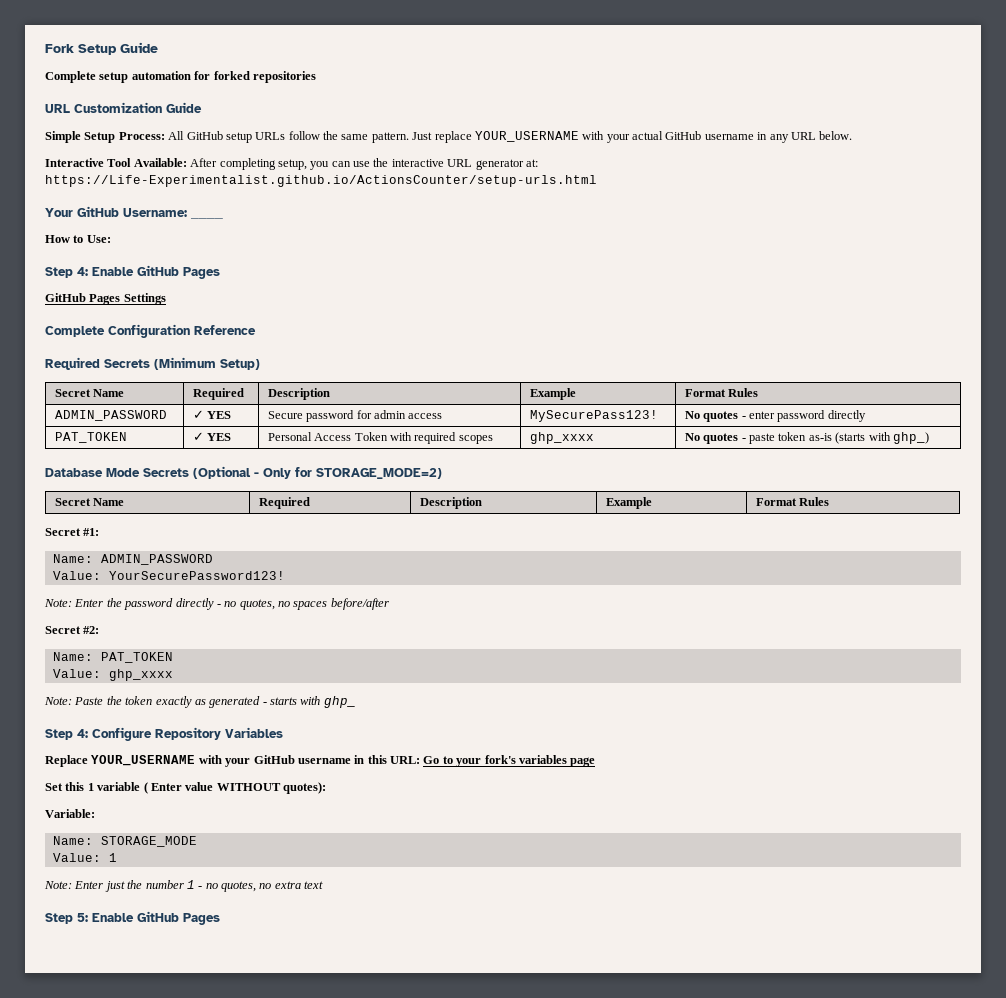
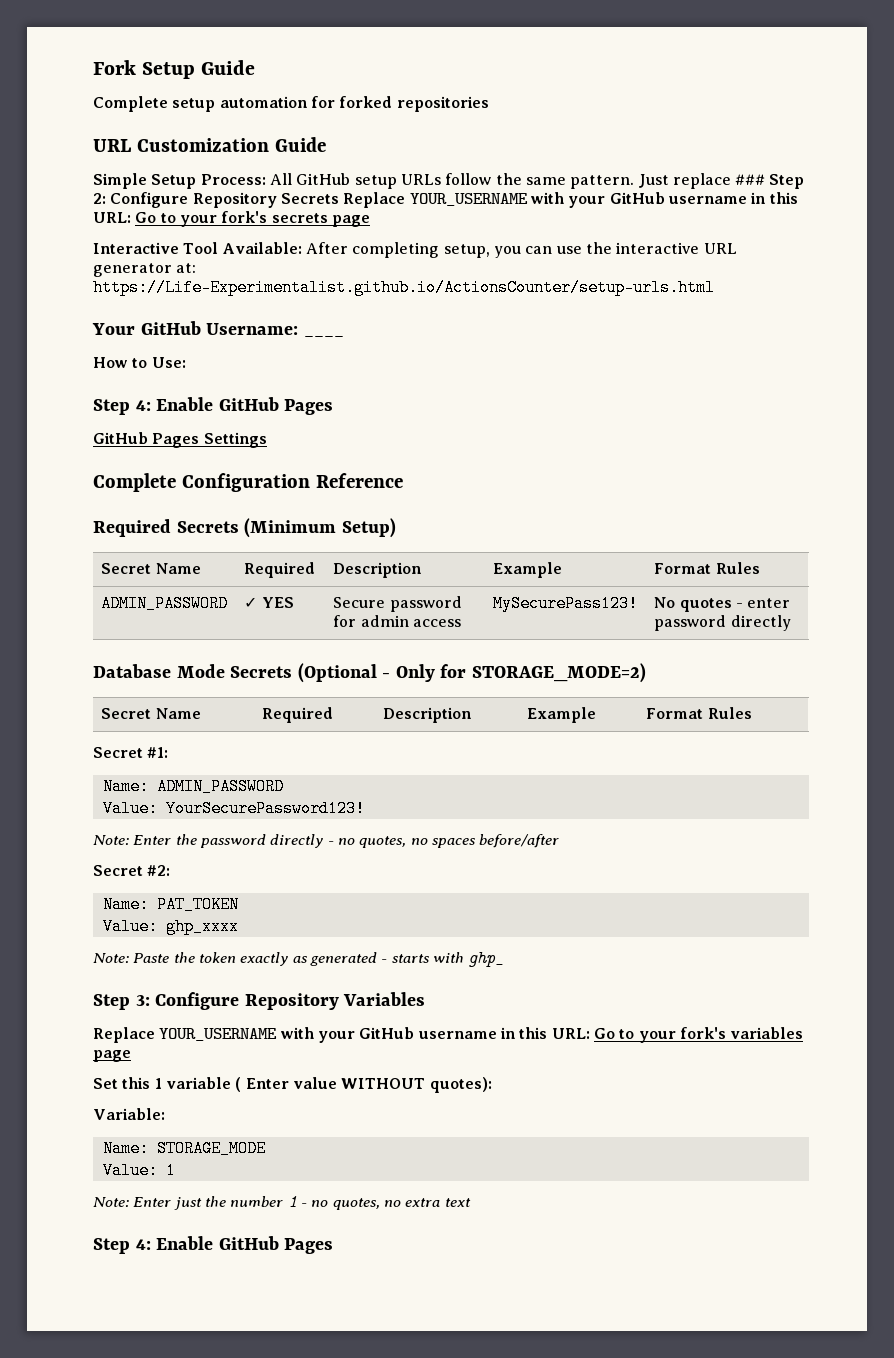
[474,131,853,143] YOUR_USERNAME with your actual GitHub username in any URL below. -> [735,174,805,189] [93,192,798,208] [93,211,370,227] ### Step 2: Configure Repository Secrets Replace YOUR_USERNAME with your GitHub username in this URL: Go to your fork's secrets page
[54,432,127,443] [192,432,232,441] [267,432,493,444] [529,432,594,444] [684,432,929,444] // PAT_TOKEN | ✓ YES | Personal Access Token with required scopes | ghp_xxxx | No quotes - paste token as-is (starts with ghp_) -> (791, 623) none
[77,729,88,738] 4: -> [135,995,150,1006] 3:
[77,913,88,922] 5: -> [135,1239,151,1250] 4:

